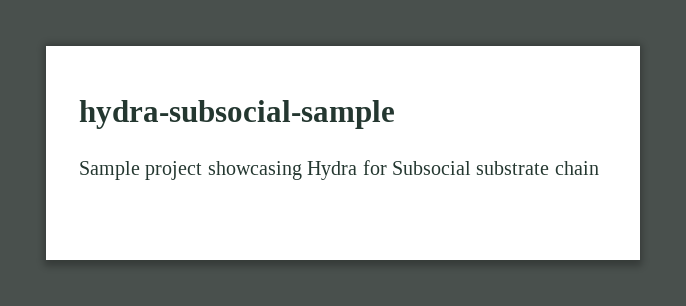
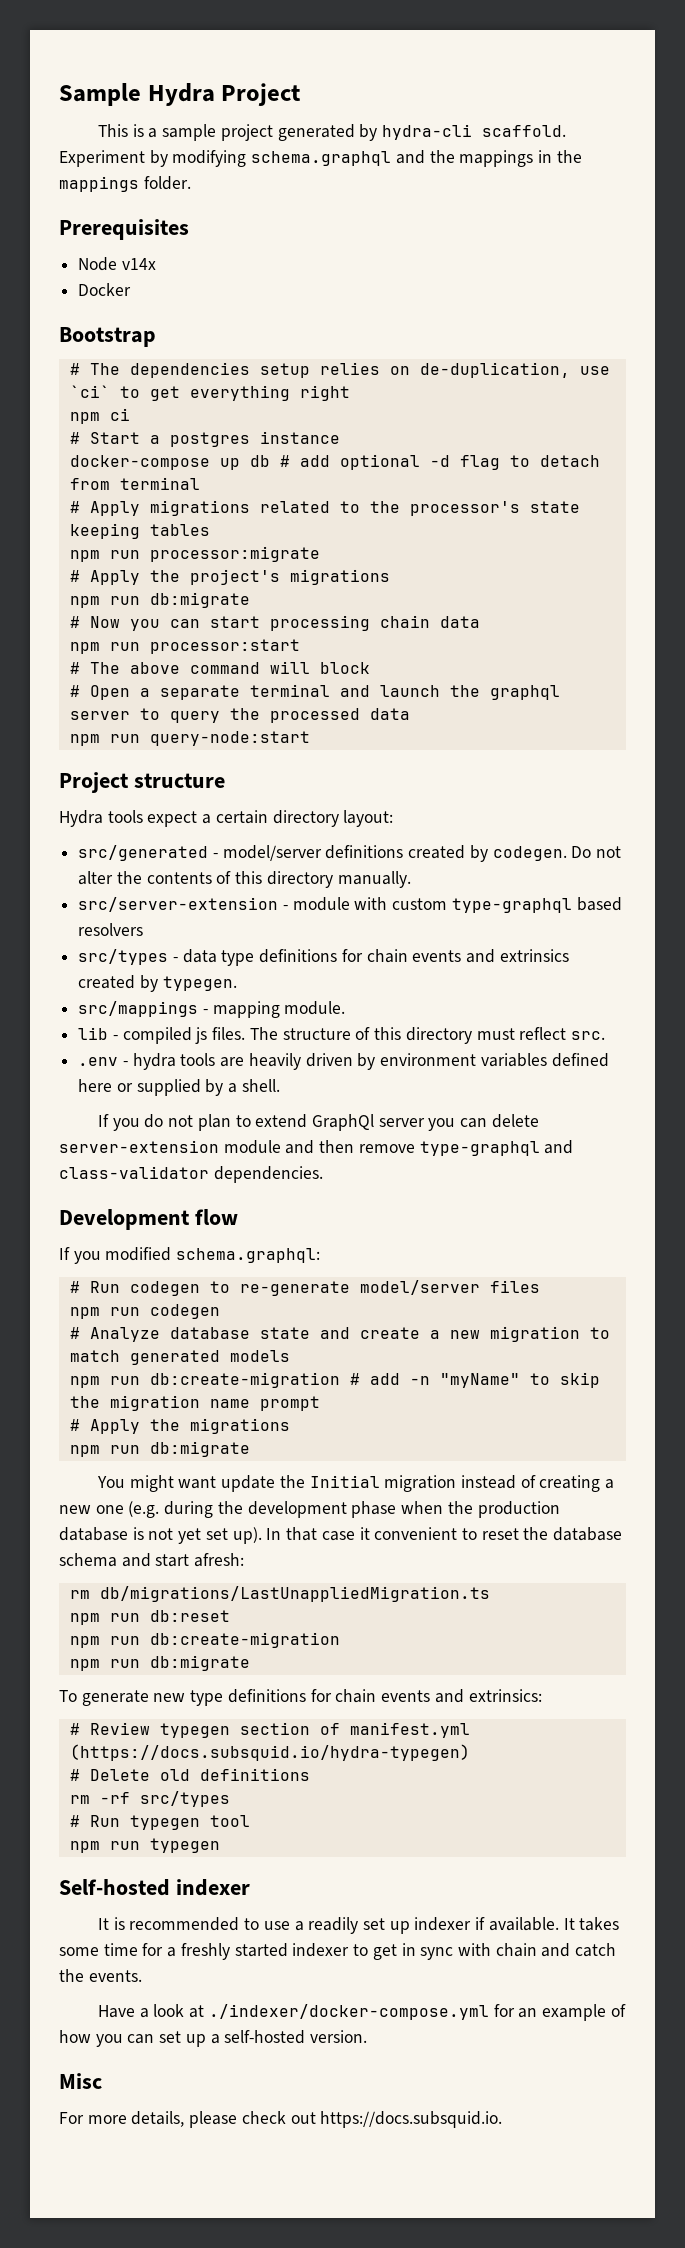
[79,100,395,129] [79,160,599,180] hydra-subsocial-sample // Sample project showcasing Hydra for Subsocial substrate chain -> [59,83,301,106] [97,124,566,141] [59,150,582,167] [59,176,191,192] [59,219,189,240] [78,257,156,271] [78,283,132,296] [59,327,156,347] [69,362,610,378] [69,385,350,401] [69,408,130,424] [69,431,340,447] [69,454,600,470] [69,477,200,490] [69,500,580,516] [69,523,210,539] [69,546,320,562] [69,569,390,585] [69,592,250,608] [69,615,480,631] [69,639,300,654] [69,661,370,674] [69,684,560,700] [69,708,410,723] [69,731,310,746] [59,772,225,793] [59,810,394,827] [78,845,622,862] [78,871,411,888] [78,897,622,913] [78,923,144,936] [78,949,569,966] [78,975,237,992] [78,1001,346,1018] [78,1027,605,1044] [78,1053,609,1070] [78,1079,280,1096] [97,1114,539,1131] [59,1140,574,1156] [59,1166,323,1183] [59,1209,238,1230] [59,1247,321,1264] [69,1280,540,1296] [69,1304,220,1319] [69,1326,610,1342] [69,1350,290,1365] [69,1372,600,1388] [69,1395,320,1411] [69,1418,290,1434] [69,1441,250,1457] [96,1475,615,1492] [59,1501,560,1518] [59,1527,623,1544] [59,1553,245,1567] [69,1586,490,1602] [69,1610,230,1625] [69,1632,340,1648] [69,1655,250,1671] [59,1689,542,1706] [69,1722,470,1738] [69,1744,470,1761] [69,1768,310,1781] [69,1791,230,1807] [69,1815,250,1830] [69,1838,220,1853] [59,1879,250,1896] [97,1917,620,1934] [59,1943,617,1960] [59,1969,142,1982] [97,2004,626,2021] [59,2030,368,2047] [59,2073,102,2089] [59,2111,503,2128] Sample Hydra Project // This is a sample project generated by hydra-cli scaffold. Experiment by modifying schema.graphql and the mappings in the mappings folder. // Prerequisites // Node v14x // Docker // Bootstrap // # The dependencies setup relies on de-duplication, use `ci` to get everything right // npm ci // # Start a postgres instance // docker-compose up db # add optional -d flag to detach from terminal // # Apply migrations related to the processor's state keeping tables // npm run processor:migrate // # Apply the project's migrations // npm run db:migrate // # Now you can start processing chain data // npm run processor:start // # The above command will block // # Open a separate terminal and launch the graphql server to query the processed data // npm run query-node:start // Project structure // Hydra tools expect a certain directory layout: // src/generated - model/server definitions created by codegen. Do not alter the contents of this directory manually. // src/server-extension - module with custom type-graphql based resolvers // src/types - data type definitions for chain events and extrinsics created by typegen. // src/mappings - mapping module. // lib - compiled js files. The structure of this directory must reflect src. // .env - hydra tools are heavily driven by environment variables defined here or supplied by a shell. // If you do not plan to extend GraphQl server you can delete server-extension module and then remove type-graphql and class-validator dependencies. // Development flow // If you modified schema.graphql: // # Run codegen to re-generate model/server files // npm run codegen // # Analyze database state and create a new migration to match generated models // npm run db:create-migration # add -n "myName" to skip the migration name prompt // # Apply the migrations // npm run db:migrate // You might want update the Initial migration instead of creating a new one (e.g. during the development phase when the production database is not yet set up). In that case it convenient to reset the database schema and start afresh: // rm db/migrations/LastUnappliedMigration.ts // npm run db:reset // npm run db:create-migration // npm run db:migrate // To generate new type definitions for chain events and extrinsics: // # Review typegen section of manifest.yml (https://docs.subsquid.io/hydra-typegen) // # Delete old definitions // rm -rf src/types // # Run typegen tool // npm run typegen // Self-hosted indexer // It is recommended to use a readily set up indexer if available. It takes some time for a freshly started indexer to get in sync with chain and catch the events. // Have a look at ./indexer/docker-compose.yml for an example of how you can set up a self-hosted version. // Misc // For more details, please check out https://docs.subsquid.io.

